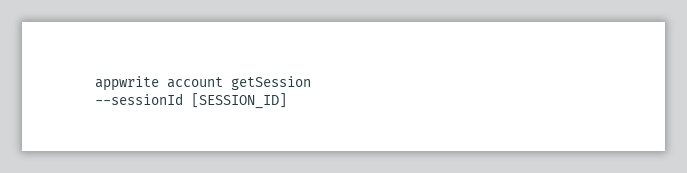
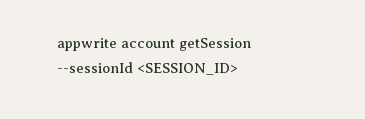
[191,93,287,109] [SESSION_ID] -> [137,63,238,75] <SESSION_ID>

